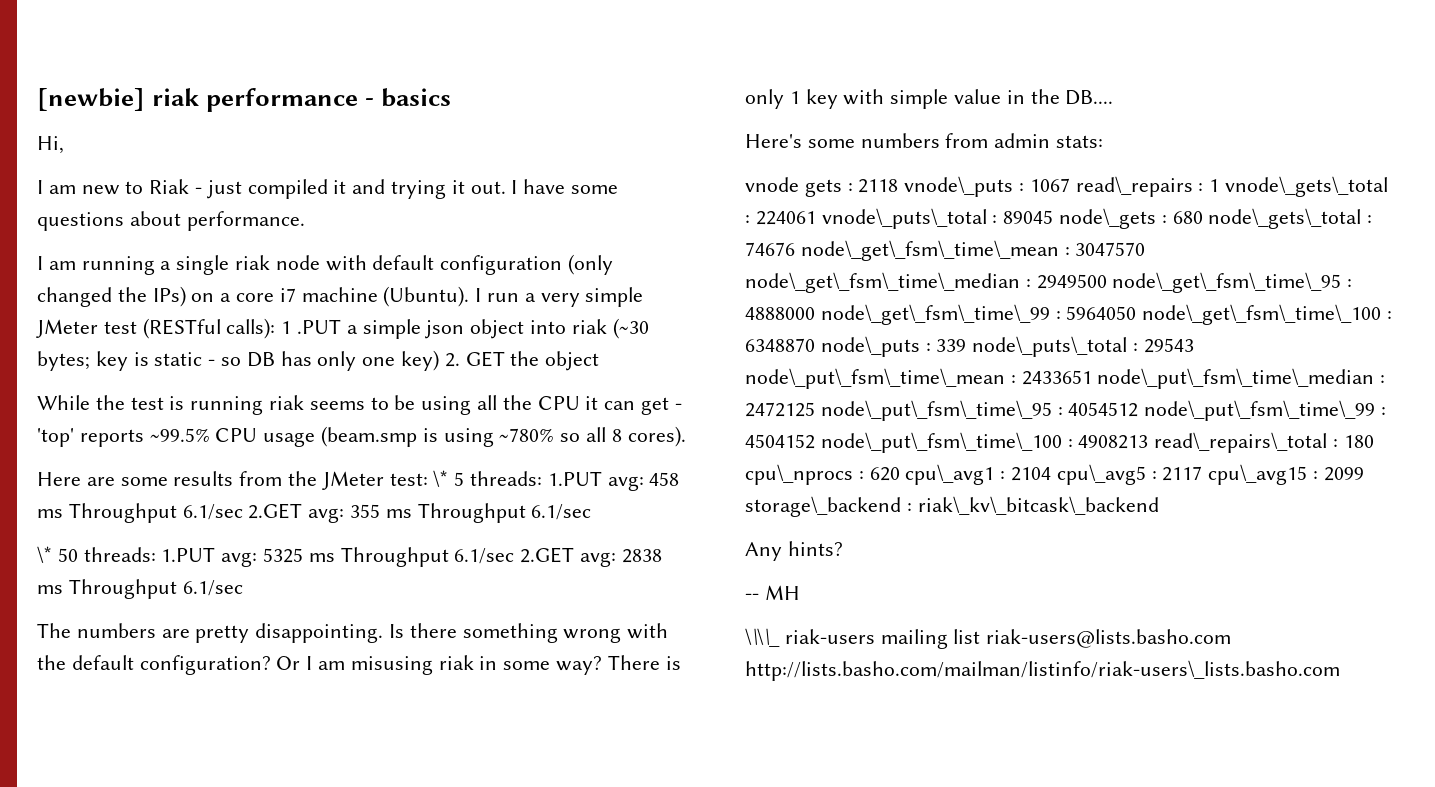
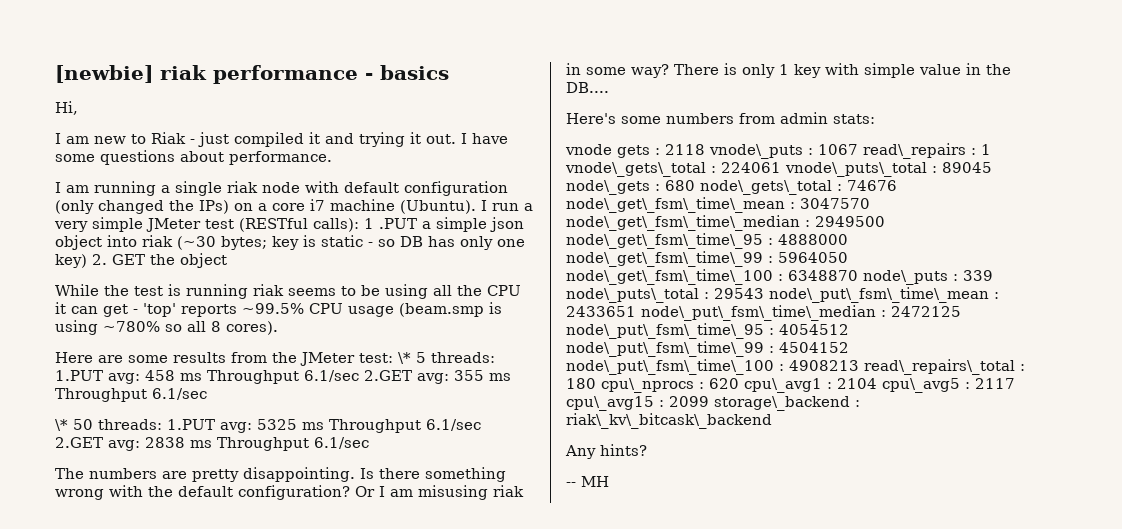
[745,628,1232,649] [745,660,1340,681] // \\\\_ riak-users mailing list riak-users@lists.basho.com http://lists.basho.com/mailman/listinfo/riak-users\_lists.basho.com -> (609, 481) none

